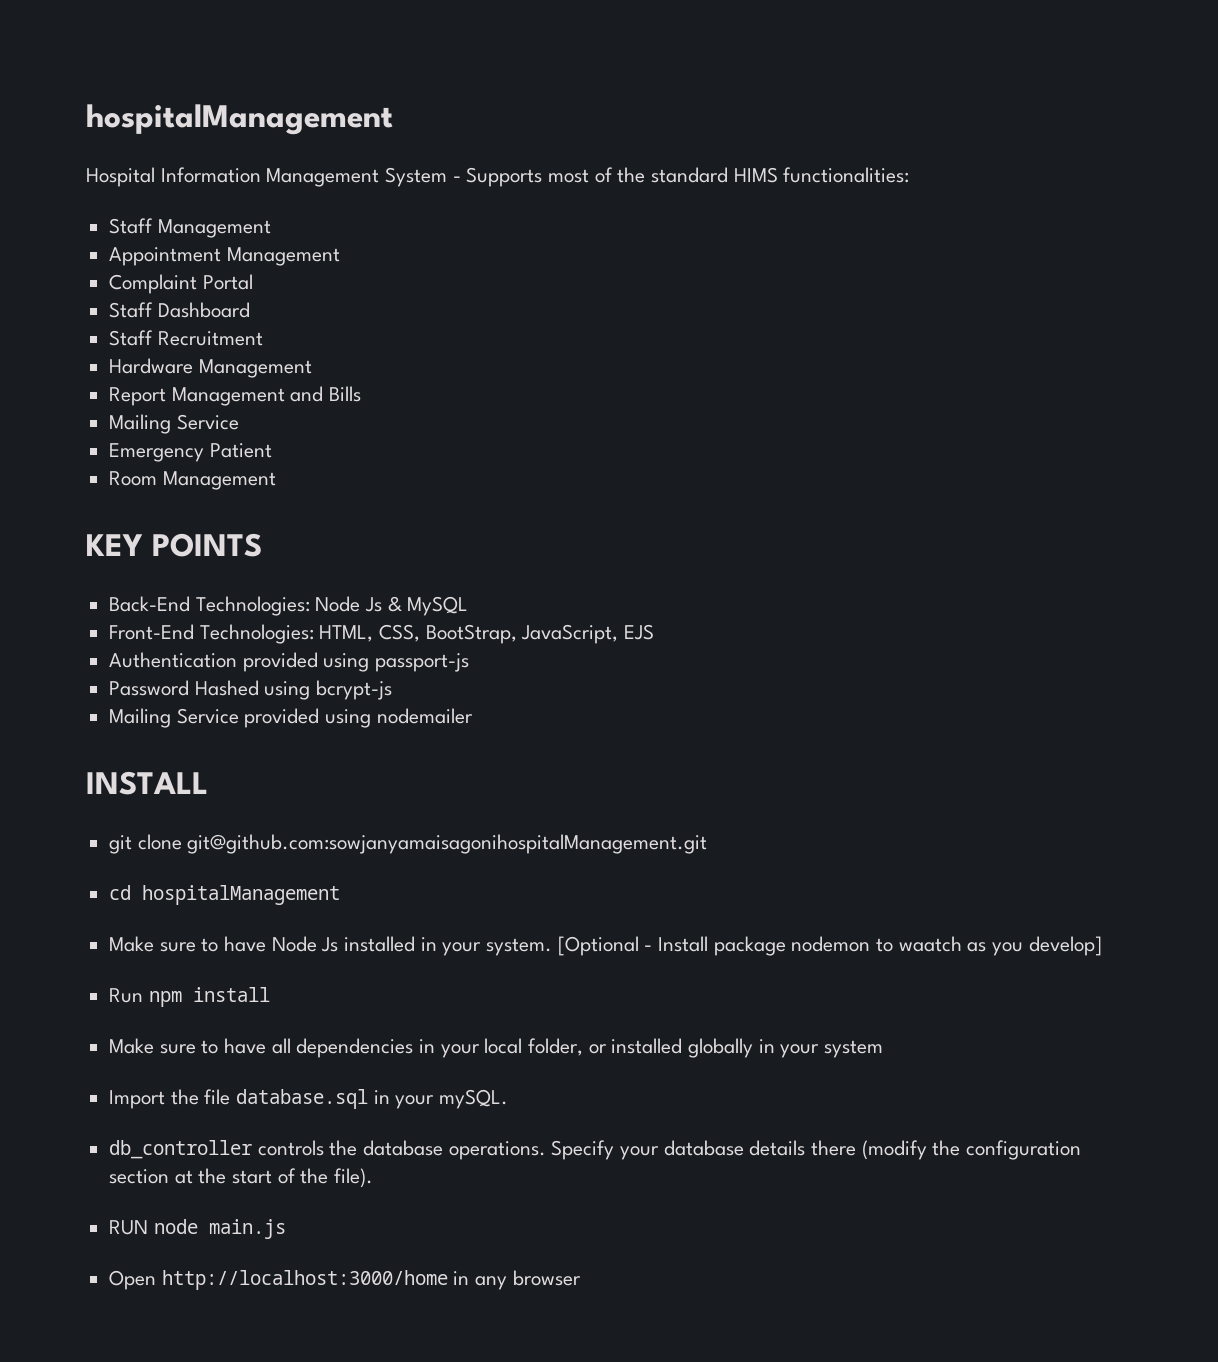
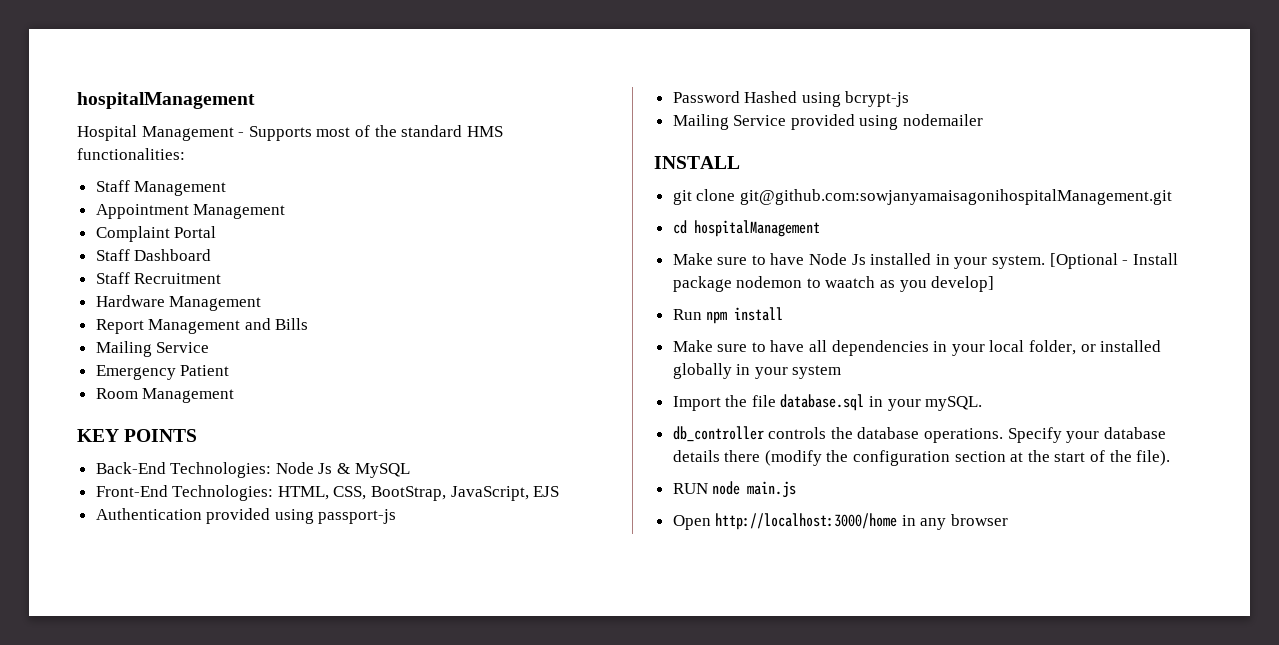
[160,167,448,187] Information Management System -> [141,126,234,141] Management
[733,167,778,183] HIMS -> [466,126,503,137] HMS

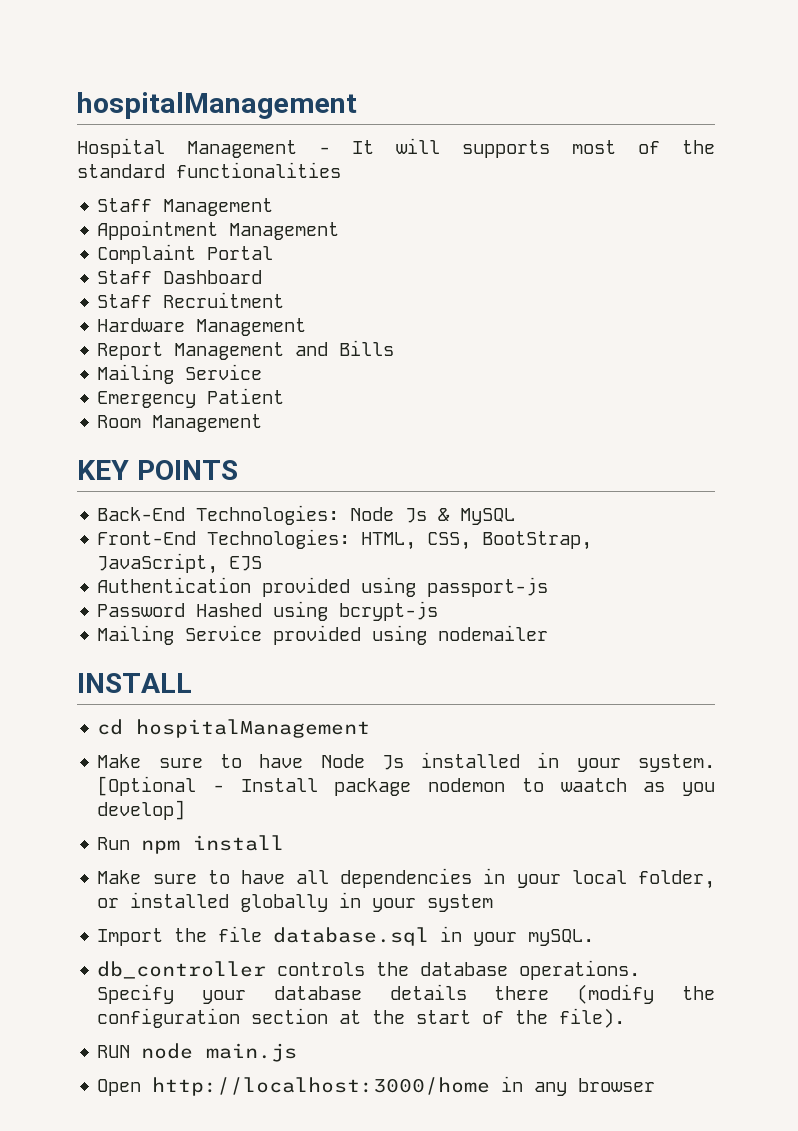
[248,126,312,141] Supports -> [352,138,550,158] It will supports
[466,126,503,137] [77,148,185,160] HMS functionalities: -> [176,162,341,178] functionalities
[672,189,1172,205] // git clone git@github.com:sowjanyamaisagonihospitalManagement.git -> (192, 683) none

